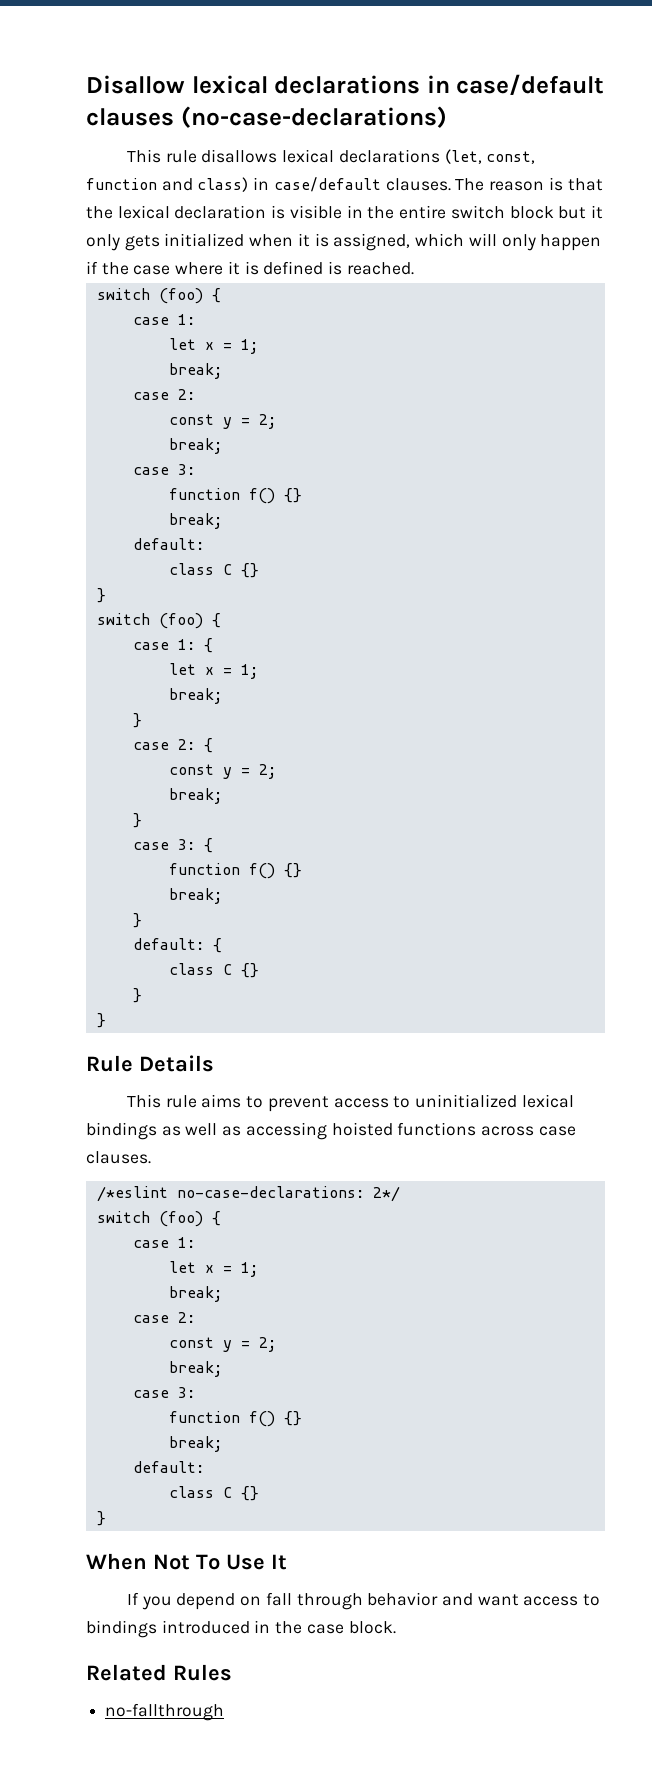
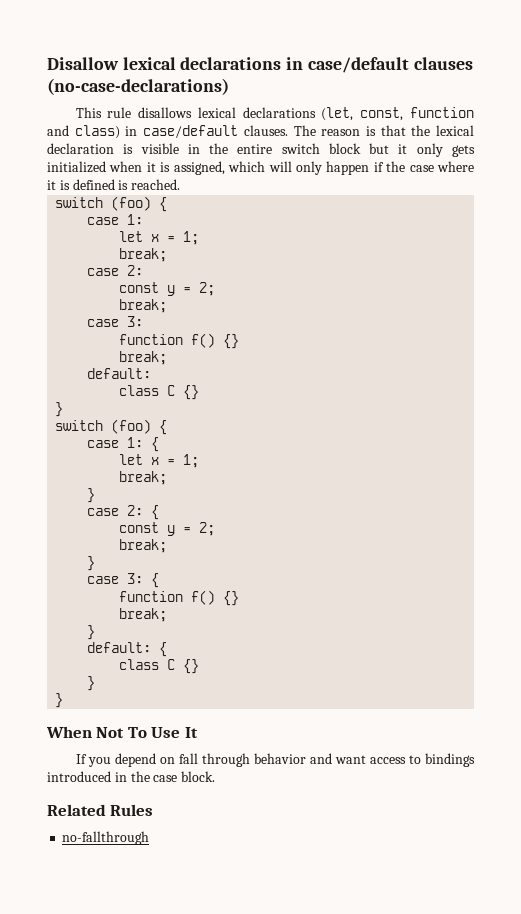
[86,1055,214,1072] [126,1094,574,1112] [86,1122,576,1140] [86,1151,151,1164] [96,1186,400,1202] [96,1211,221,1227] [132,1237,195,1248] [168,1261,258,1277] [168,1286,222,1302] [132,1312,195,1323] [168,1337,276,1352] [168,1361,222,1377] [132,1387,195,1398] [168,1411,302,1427] [168,1436,222,1452] [132,1461,204,1473] [168,1486,259,1501] [96,1511,106,1526] // Rule Details // This rule aims to prevent access to uninitialized lexical bindings as well as accessing hoisted functions across case clauses. // /*eslint no-case-declarations: 2*/ // switch (foo) { // case 1: // let x = 1; // break; // case 2: // const y = 2; // break; // case 3: // function f() {} // break; // default: // class C {} // } -> (64, 700) none

